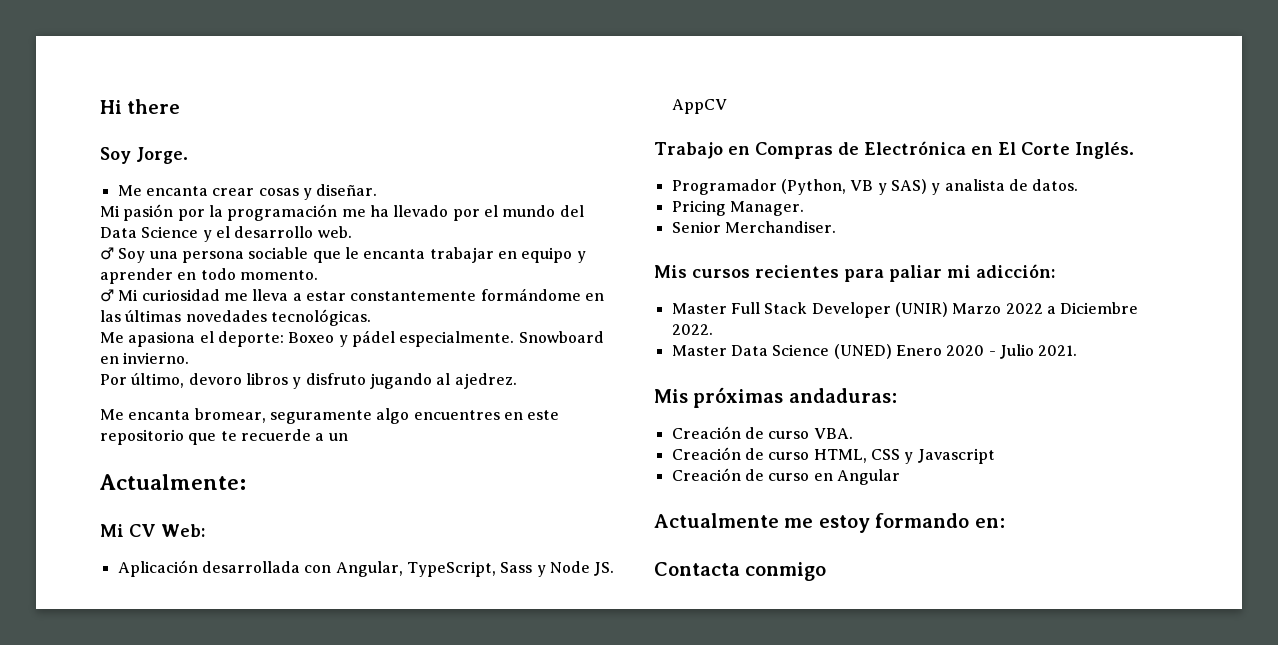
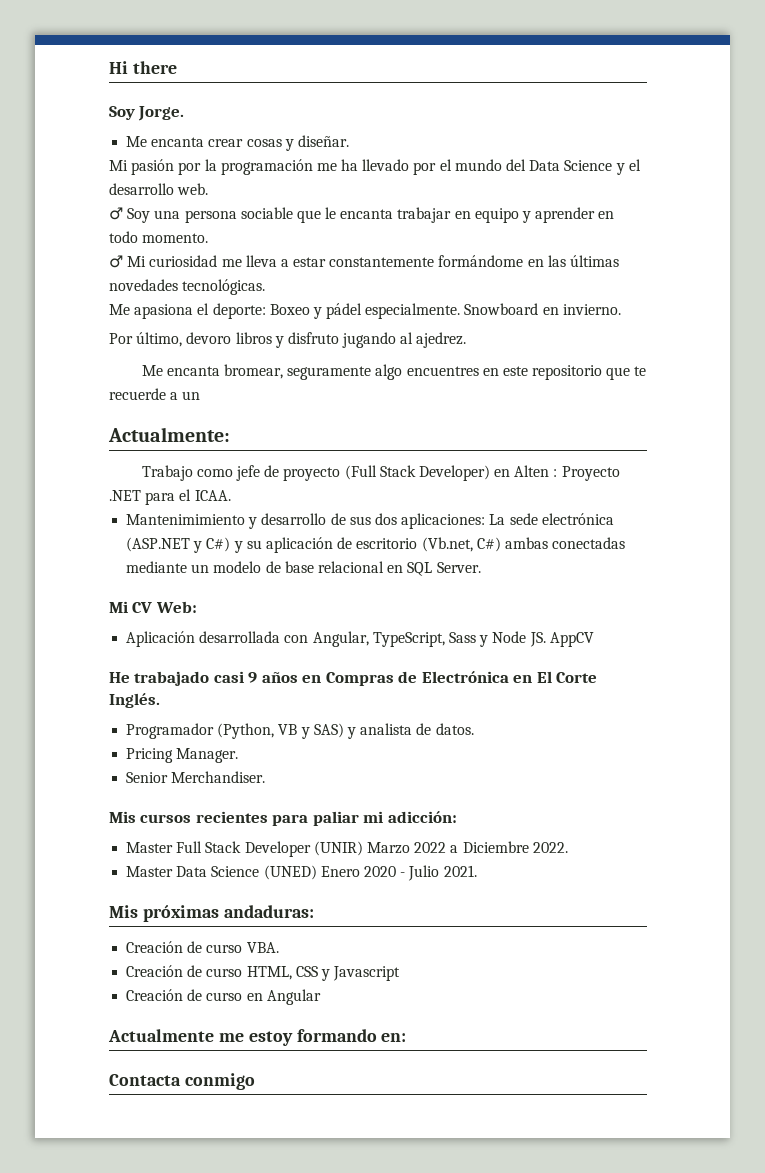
(246, 482) none -> [141,465,620,481] [109,489,231,505] [126,513,614,529] [126,537,626,553] [126,561,481,576] // Trabajo como jefe de proyecto (Full Stack Developer) en Alten : Proyecto .NET para el ICAA. // Mantenimimiento y desarrollo de sus dos aplicaciones: La sede electrónica (ASP.NET y C#) y su aplicación de escritorio (Vb.net, C#) ambas conectadas mediante un modelo de base relacional en SQL Server.
[654,142,723,159] Trabajo -> [109,671,298,686] He trabajado casi 9 años

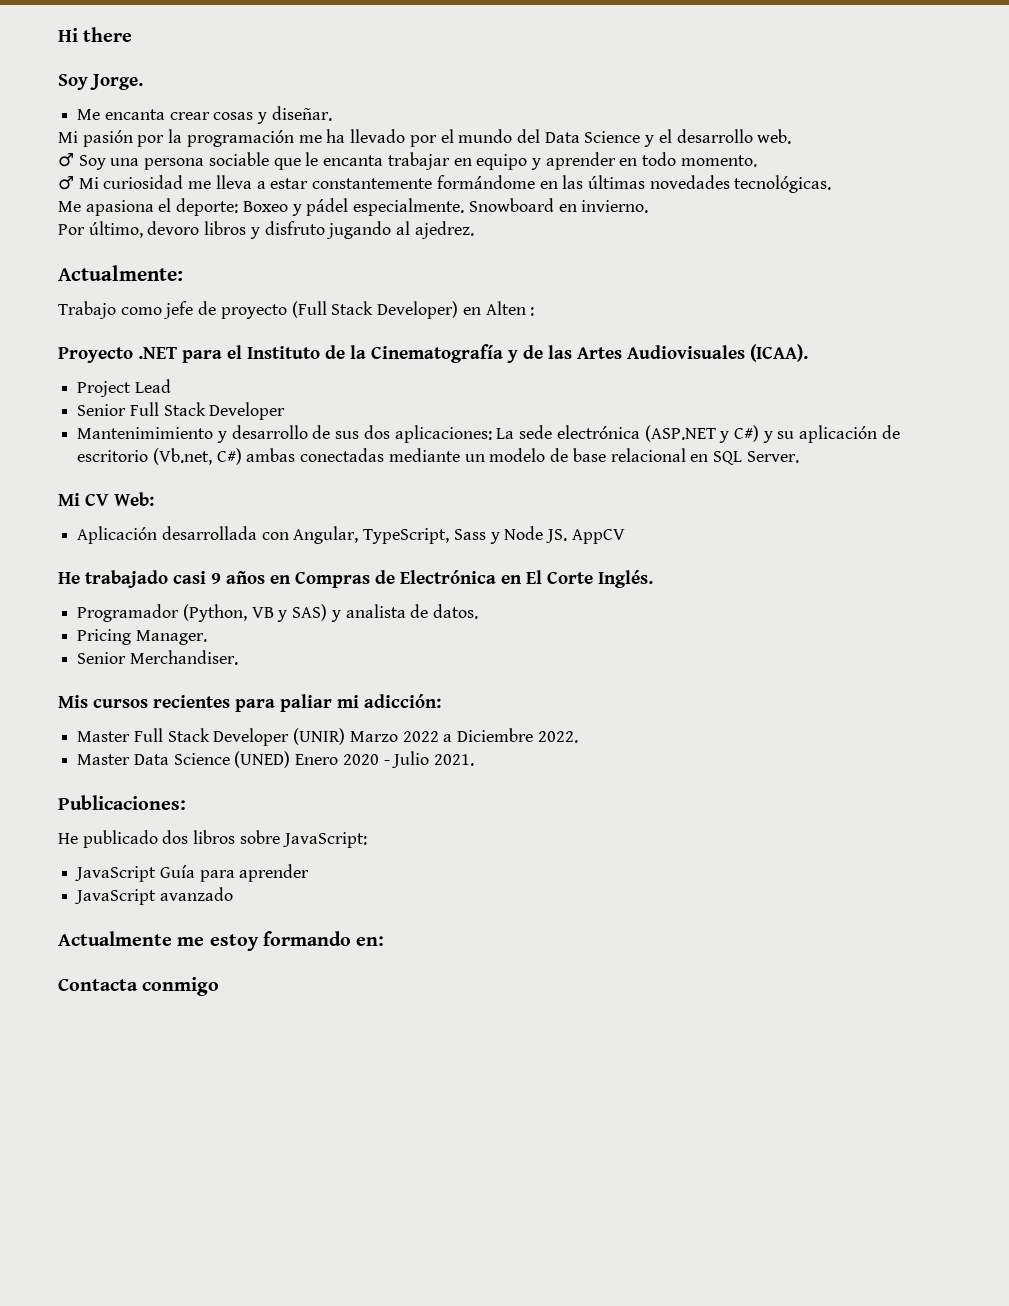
[141,364,647,380] [109,388,201,400] // Me encanta bromear, seguramente algo encuentres en este repositorio que te recuerde a un -> (474, 230) none
(558, 473) none -> (535, 311) //
[194,490,231,501] ICAA. -> [247,344,808,363] [77,379,171,397] [77,402,286,420] Instituto de la Cinematografía y de las Artes Audiovisuales (ICAA). // Project Lead // Senior Full Stack Developer
[109,905,314,922] [126,941,279,953] [126,965,401,981] [126,989,321,1005] Mis próximas andaduras: // Creación de curso VBA. // Creación de curso HTML, CSS y Javascript // Creación de curso en Angular -> [58,795,186,810] [58,830,367,848] [75,864,310,882] [75,887,233,905] Publicaciones: // He publicado dos libros sobre JavaScript: // JavaScript Guía para aprender // JavaScript avanzado

